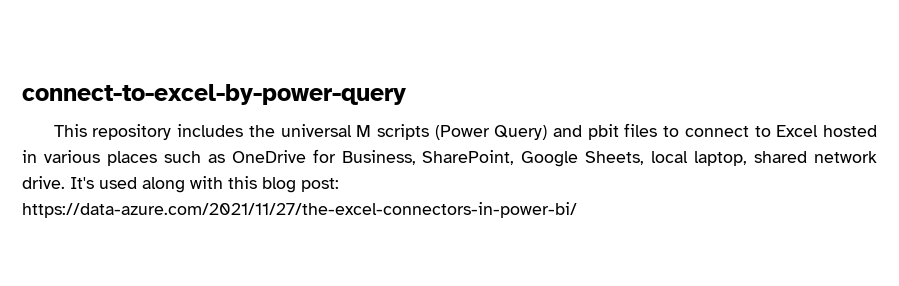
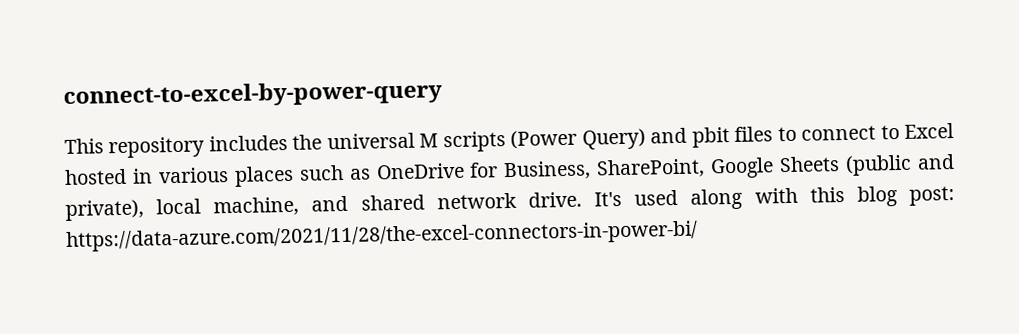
[585,151,748,166] Sheets, local laptop, -> [779,154,955,176] [65,195,349,221] Sheets (public and private), local machine, and
[22,202,577,218] https://data-azure.com/2021/11/27/the-excel-connectors-in-power-bi/ -> [66,220,698,252] https://data-azure.com/2021/11/28/the-excel-connectors-in-power-bi/

